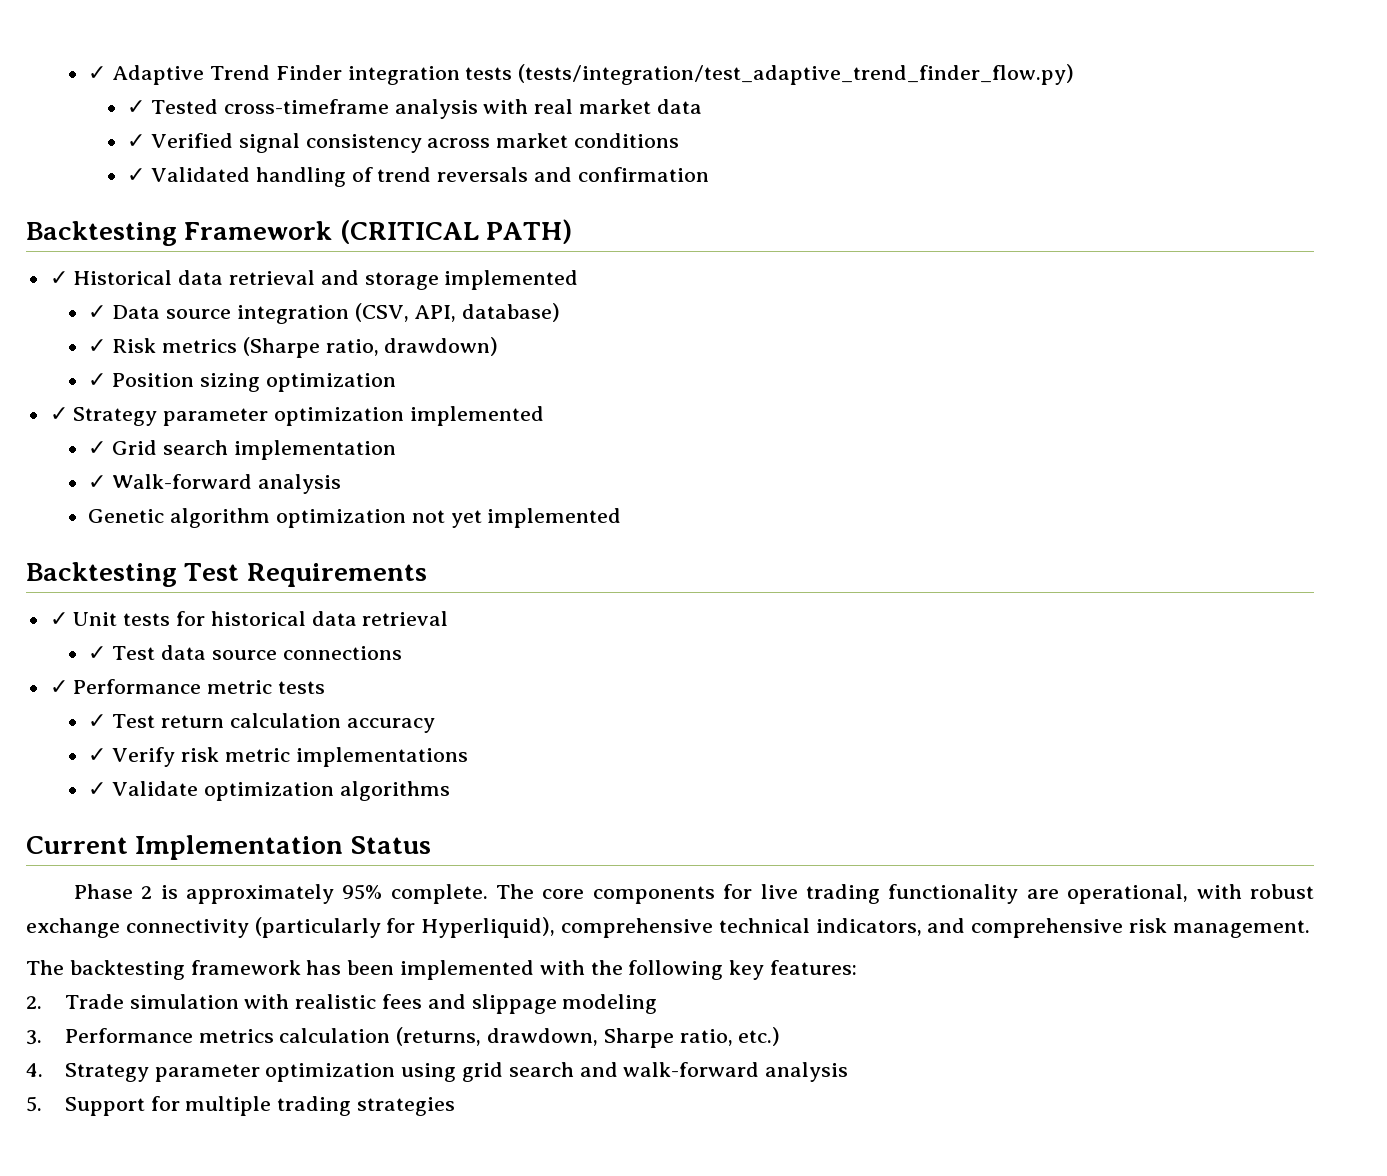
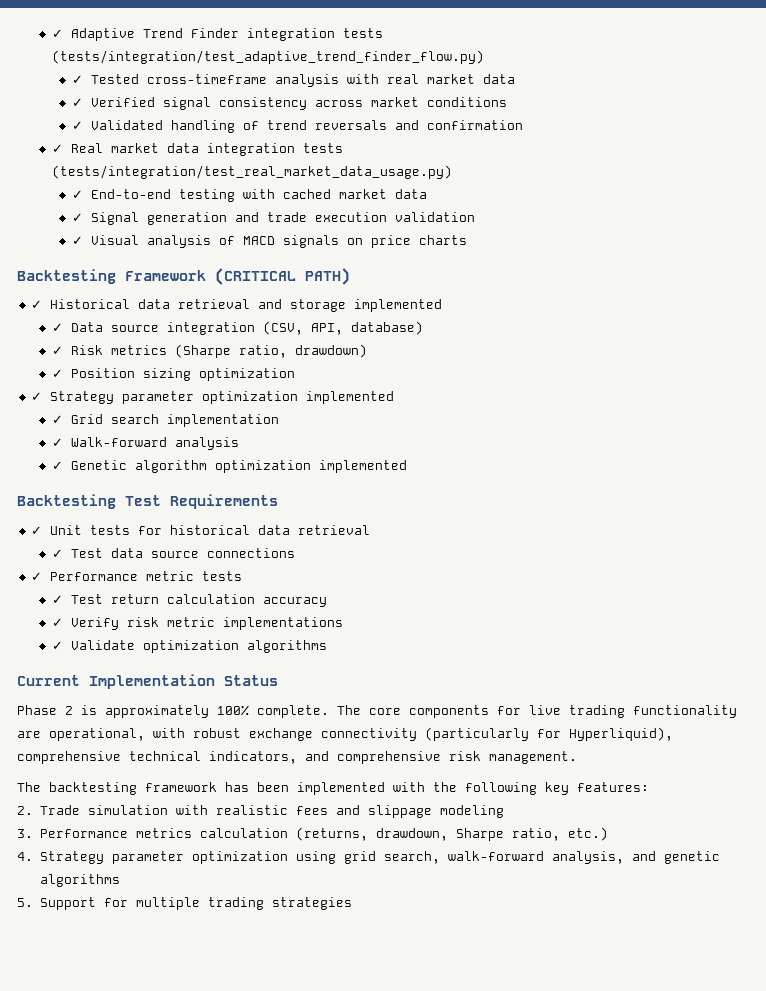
(709, 174) none -> [51,143,343,156] [51,165,452,179] [71,189,427,202] [71,212,475,225] [71,235,467,248] // ✓ Real market data integration tests (tests/integration/test_real_market_data_usage.py) // ✓ End-to-end testing with cached market data // ✓ Signal generation and trade execution validation // ✓ Visual analysis of MACD signals on price charts
(342, 484) none -> [51,461,63,470] ✓
[411,510,482,528] not yet -> (311, 466) none
[342,884,383,900] 95% -> [217,705,249,716] 100%
[508,1062,849,1082] search and walk-forward analysis -> [383,851,720,864] [39,874,120,887] search, walk-forward analysis, and genetic algorithms

